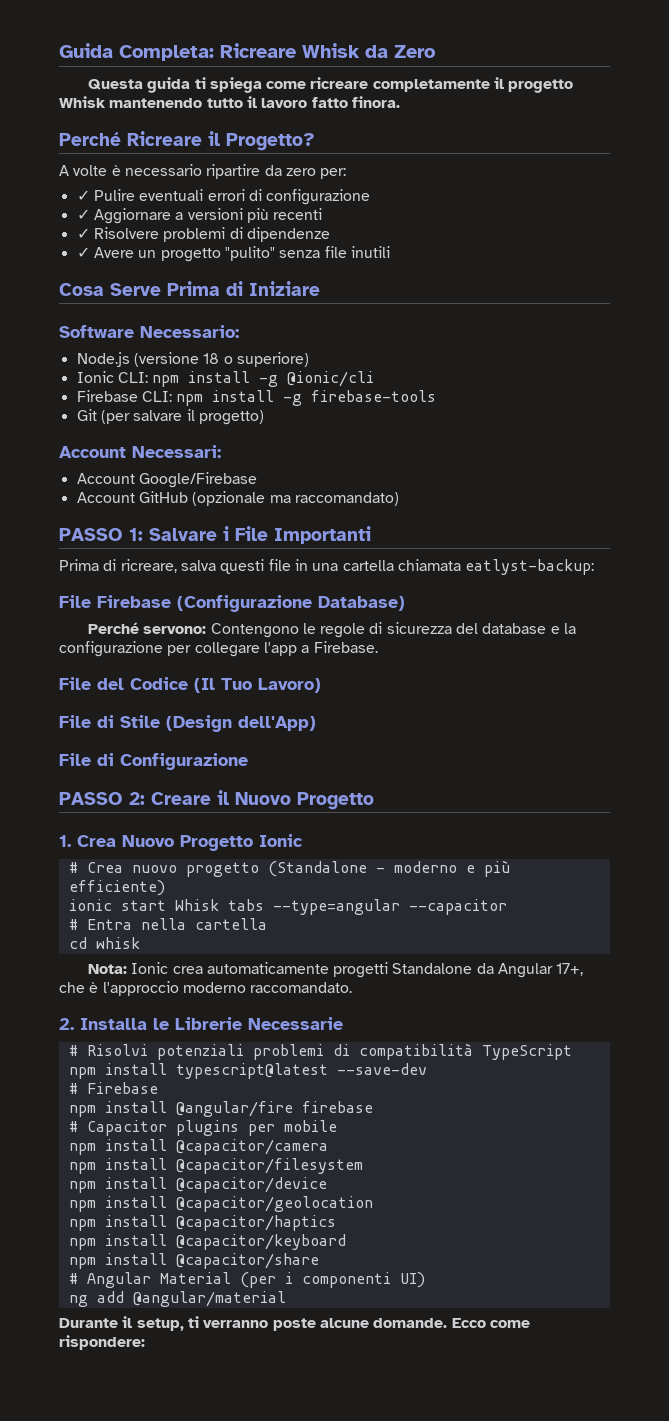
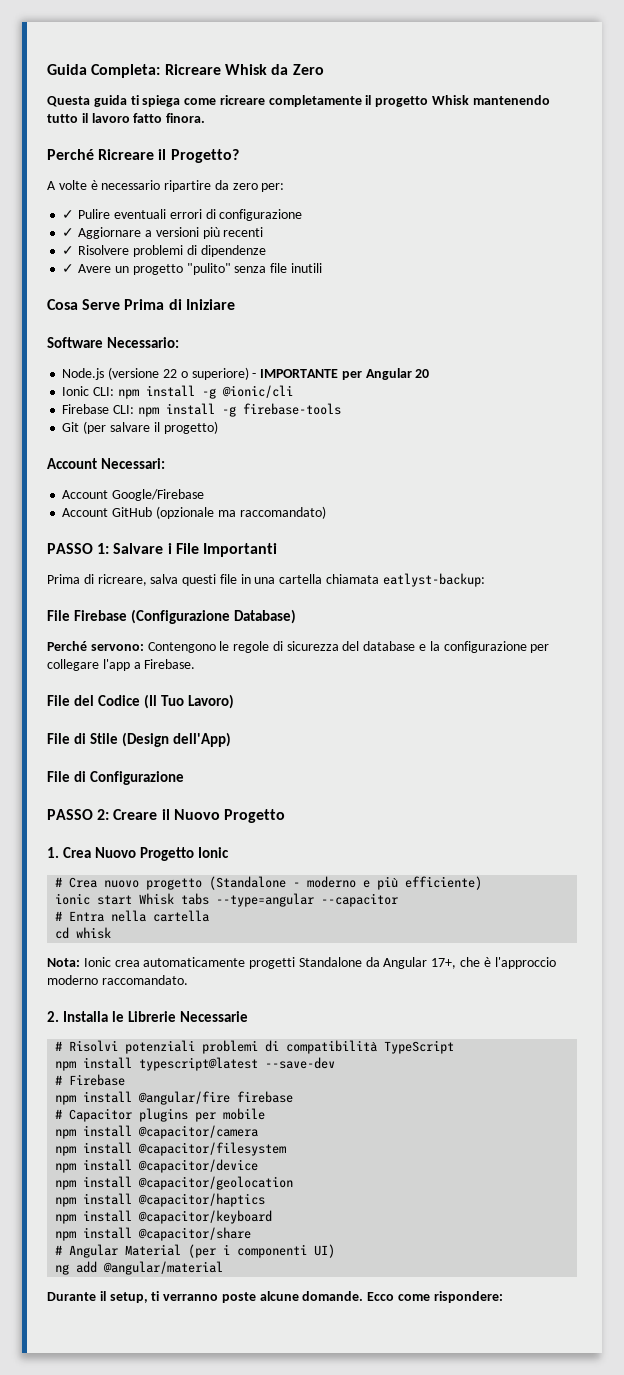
[203,353,220,364] 18 -> [162,369,177,378] 22
(309, 359) none -> [252,368,430,380] - IMPORTANTE per Angular 20

